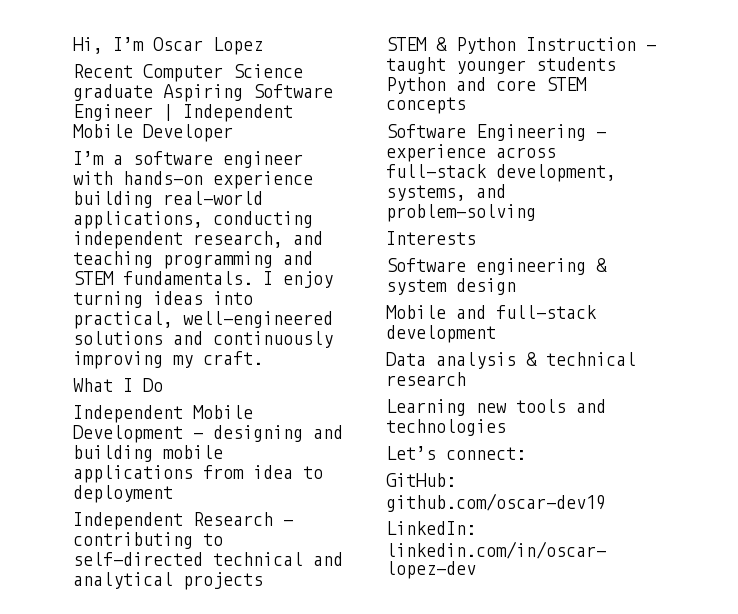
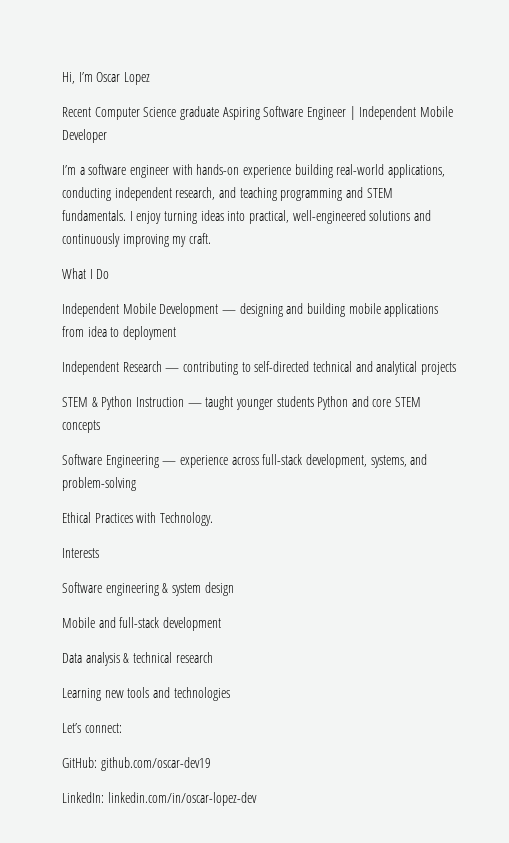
(536, 213) none -> [62,512,213,526] // Ethical Practices with Technology.

